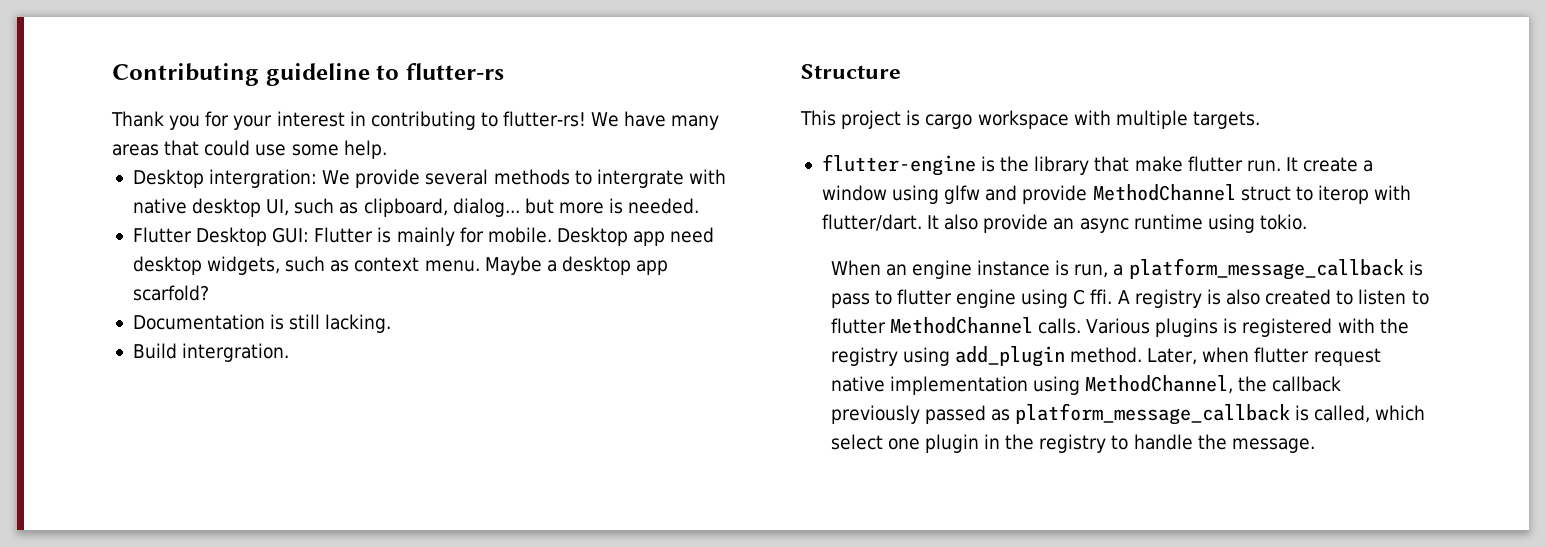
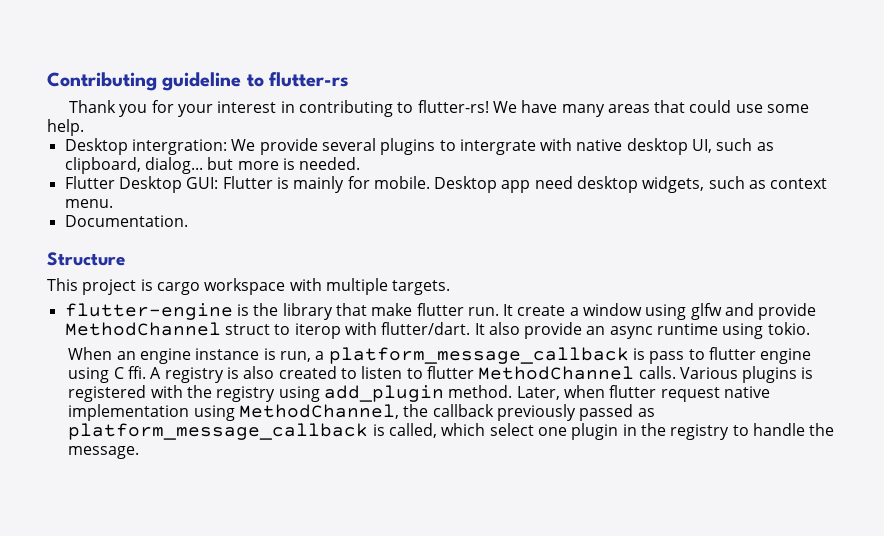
[493,169,570,185] methods -> [380,138,436,155] plugins
[484,256,669,275] [132,285,209,301] [132,314,392,333] [132,343,290,362] Maybe a desktop app scarfold? // Documentation is still lacking. // Build intergration. -> [64,215,188,227] // Documentation.

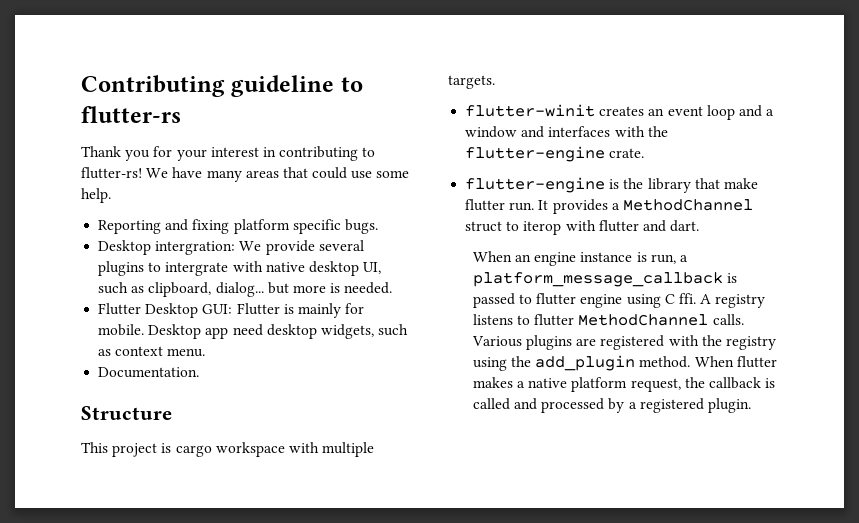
(84, 127) none -> [98,219,378,234] // Reporting and fixing platform specific bugs.
(451, 287) none -> [465,104,775,120] [465,126,668,138] [465,146,645,162] // flutter-winit creates an event loop and a window and interfaces with the flutter-engine crate.
[517,303,817,320] create a window using glfw and provide -> [552,199,620,214] provides a
[381,322,810,339] flutter/dart. It also provide an async runtime using tokio. -> [598,220,700,232] flutter and dart.
[649,351,685,364] pass -> [472,293,515,308] passed
[226,366,403,379] is also created to listen -> [472,314,513,325] listens
[801,367,814,379] is -> [576,338,597,346] are
(320, 394) none -> [510,356,531,367] the
[516,385,770,402] [68,404,655,421] [68,423,835,440] [68,446,140,459] Later, when flutter request native implementation using MethodChannel, the callback previously passed as platform_message_callback is called, which select one plugin in the registry to handle the message. -> [694,356,777,368] [472,377,776,392] [472,398,751,413] When flutter makes a native platform request, the callback is called and processed by a registered plugin.

